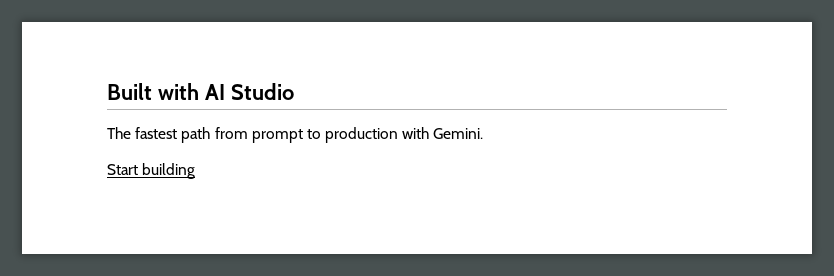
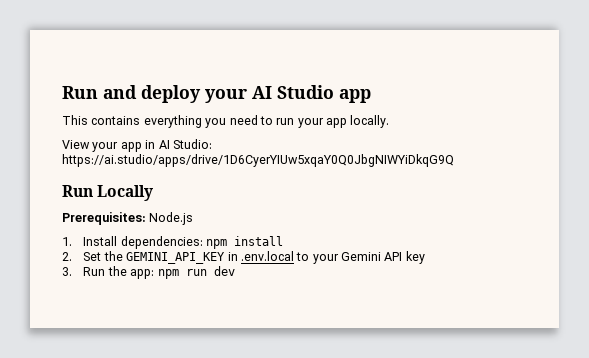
[107,83,294,100] [107,127,484,143] [107,163,196,179] Built with AI Studio // The fastest path from prompt to production with Gemini. // Start building -> [62,85,371,103] [62,115,390,128] [62,139,212,152] [62,154,454,167] [62,185,154,201] [62,212,194,225] [62,236,284,249] [62,251,425,264] [62,266,235,279] Run and deploy your AI Studio app // This contains everything you need to run your app locally. // View your app in AI Studio: https://ai.studio/apps/drive/1D6CyerYIUw5xqaY0Q0JbgNIWYiDkqG9Q // Run Locally // Prerequisites: Node.js // 1. Install dependencies: npm install // 2. Set the GEMINI_API_KEY in .env.local to your Gemini API key // 3. Run the app: npm run dev

